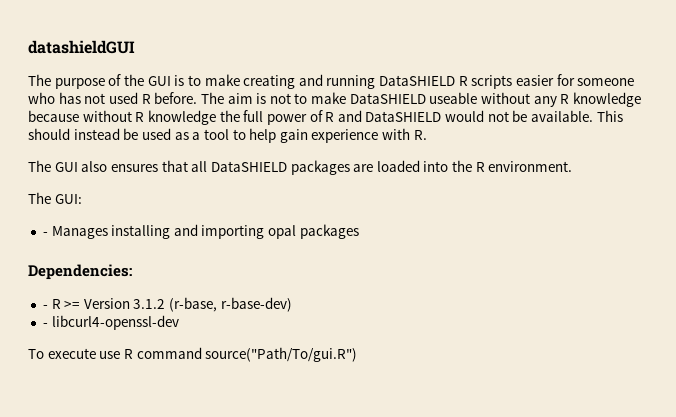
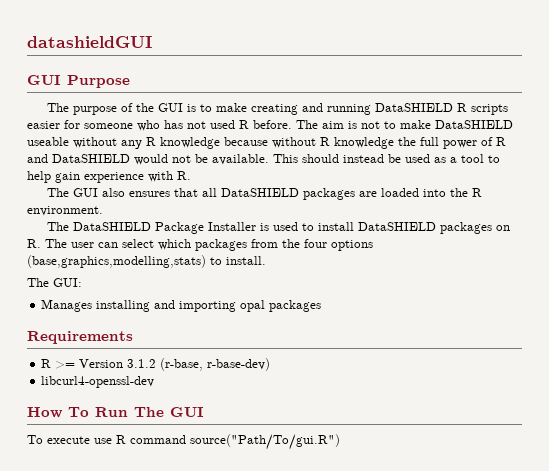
(135, 47) none -> [27,75,130,88] // GUI Purpose
(573, 166) none -> [46,222,510,234] [27,239,373,251] [27,255,266,268] // The DataSHIELD Package Installer is used to install DataSHIELD packages on R. The user can select which packages from the four options (base,graphics,modelling,stats) to install.
[42,232,48,236] - -> (82, 282) none
[28,264,132,280] [42,305,48,309] Dependencies: // - -> [27,331,133,344] Requirements //
[42,323,48,327] - -> (271, 364) none
(179, 322) none -> [27,407,204,418] // How To Run The GUI

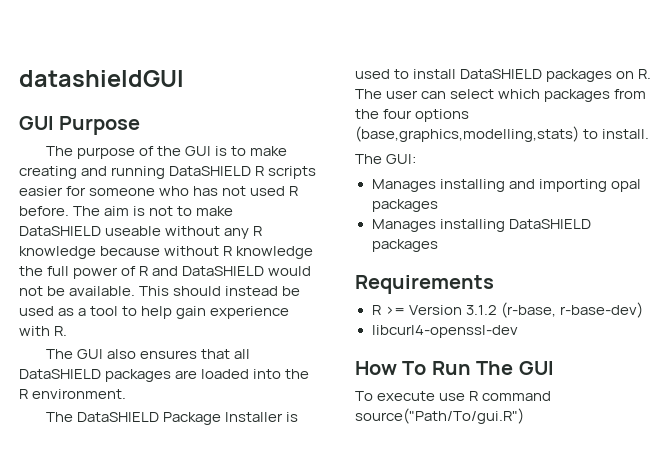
(322, 306) none -> [371,219,591,232] [371,239,438,252] // Manages installing DataSHIELD packages

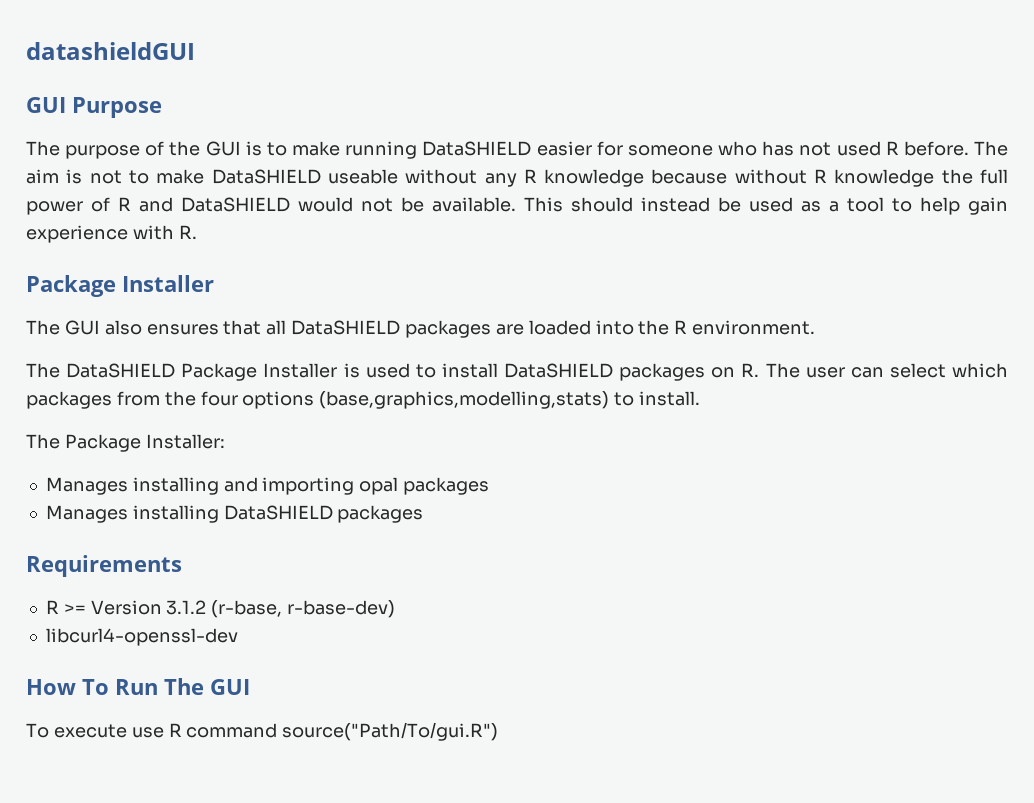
[19,166,317,179] creating and running DataSHIELD R scripts -> [345,141,532,159] running DataSHIELD
(68, 331) none -> [26,275,214,297] // Package Installer
[386,154,417,164] GUI: -> [64,434,225,452] Package Installer:

